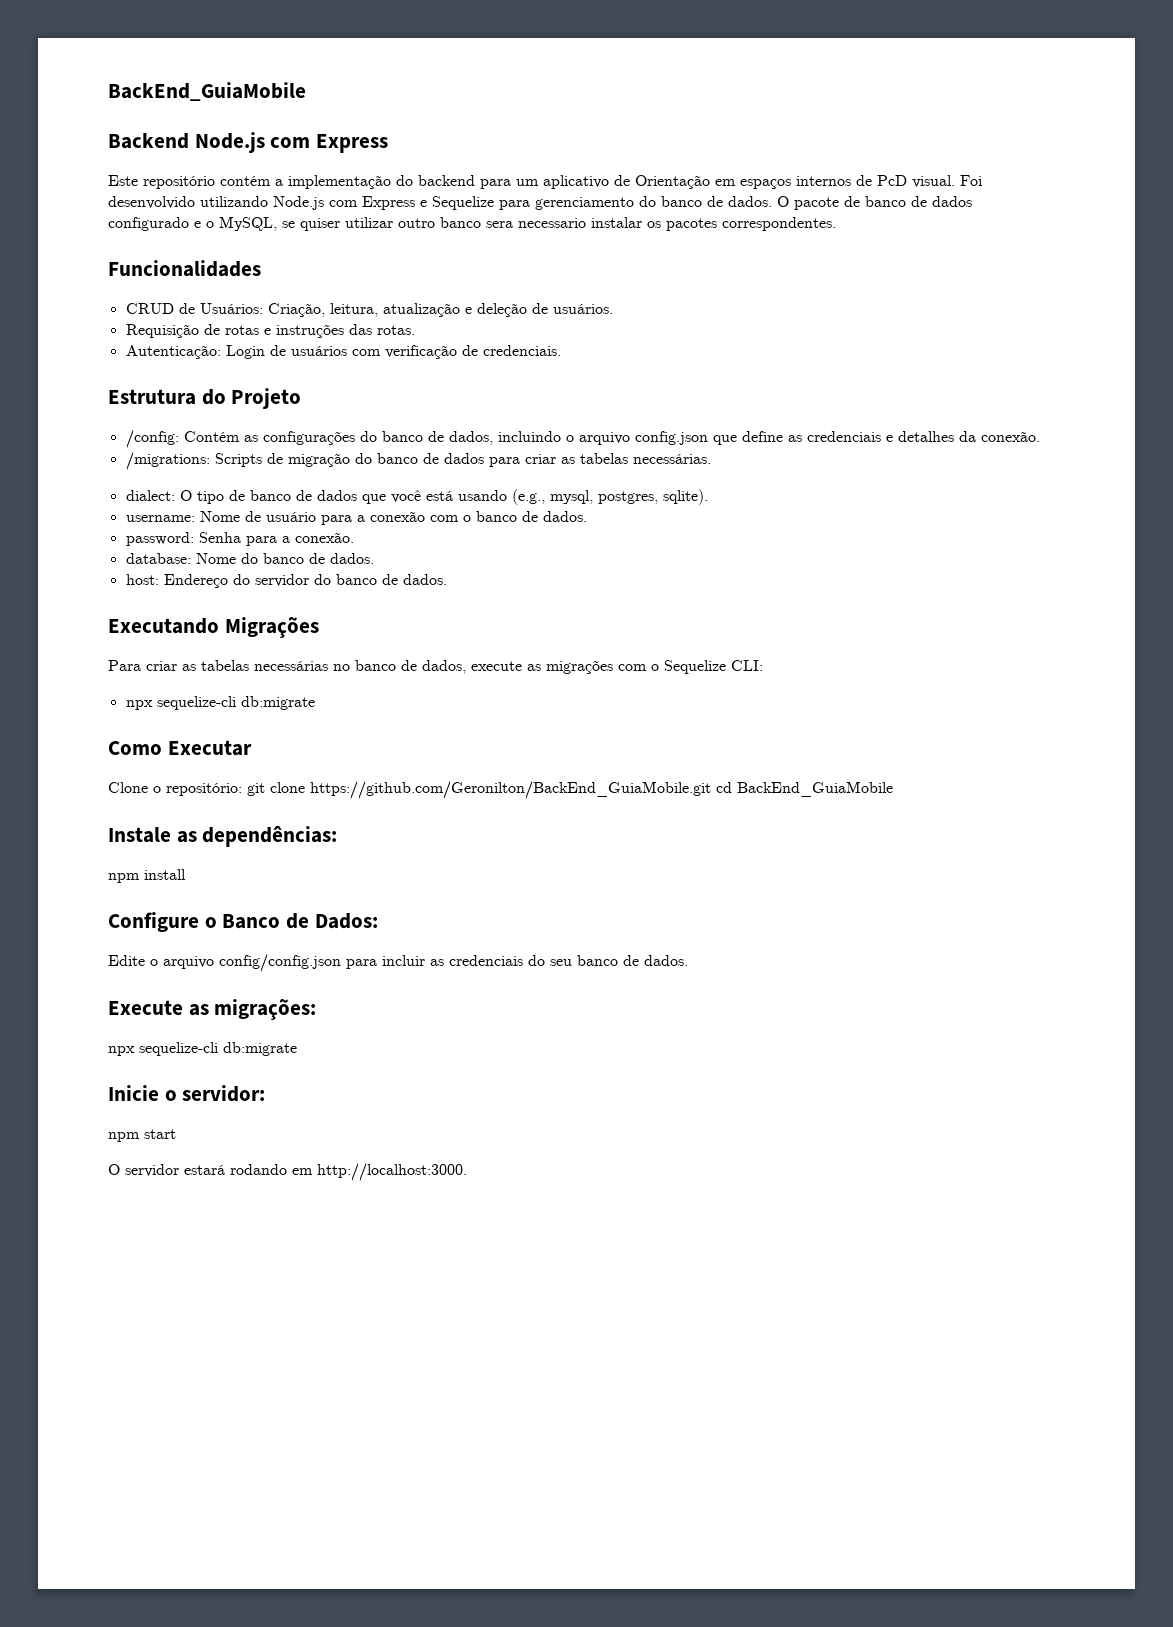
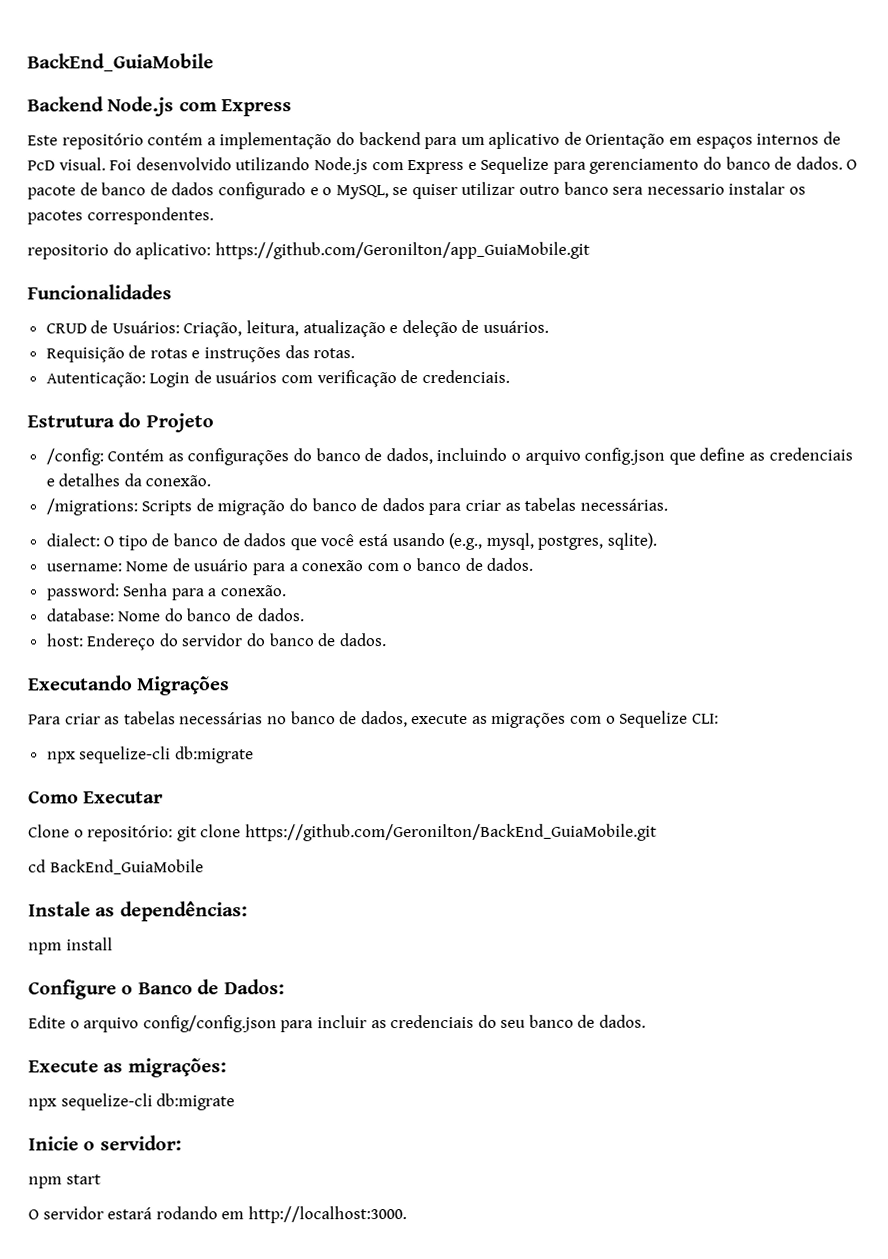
(836, 224) none -> [27,241,590,260] // repositorio do aplicativo: https://github.com/Geronilton/app_GuiaMobile.git
(711, 790) none -> (657, 832) //

